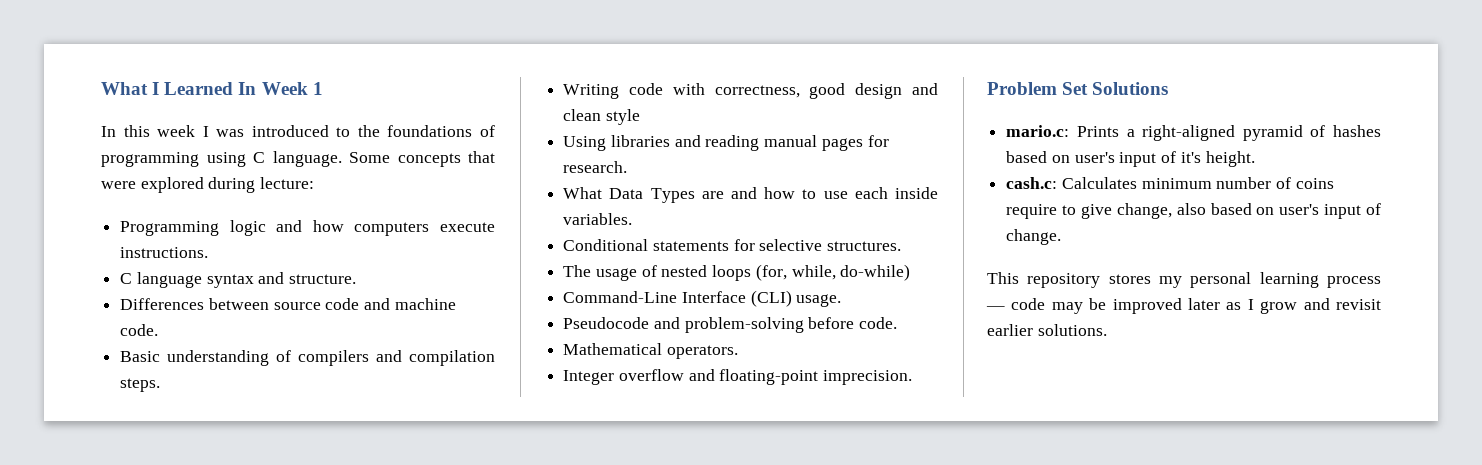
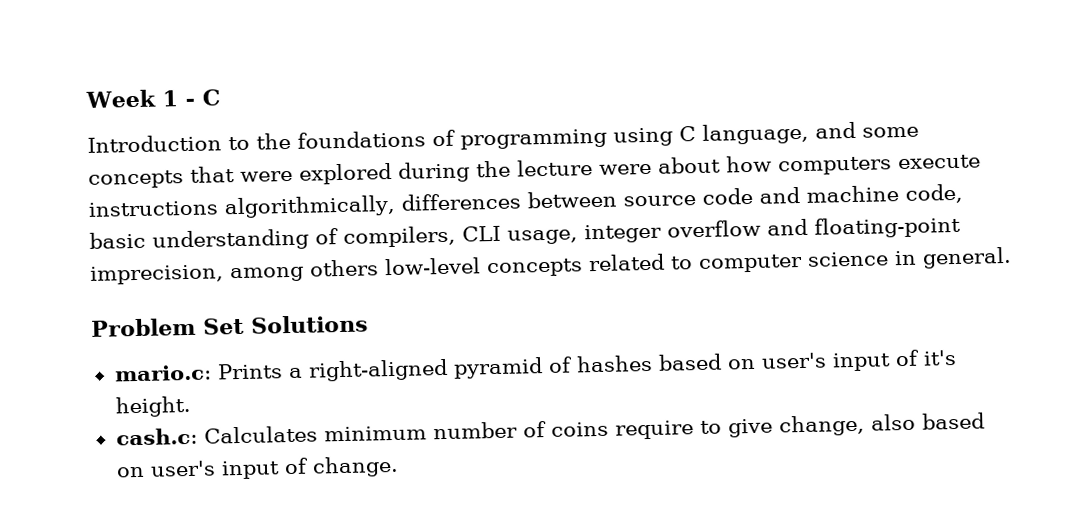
[101,82,323,95] [101,125,329,137] What I Learned In Week 1 // In this week I was introduced -> [85,89,221,108] [87,134,222,153] Week 1 - C // Introduction
[272,151,390,167] language. Some -> [702,121,919,145] language, and some
[260,177,315,189] [120,220,496,236] [120,247,209,258] [120,272,357,288] [120,298,205,310] lecture: // Programming logic and how computers execute instructions. // C language syntax and structure. // Differences -> [476,154,981,178] [88,192,521,219] the lecture were about how computers execute instructions algorithmically, differences
[120,324,159,336] [120,350,495,366] [120,378,161,392] [563,83,938,99] [563,109,640,125] [563,135,889,151] [563,161,628,173] [563,187,938,203] [563,213,633,225] [563,239,902,251] [563,264,911,281] [563,290,842,307] [563,317,898,333] [563,343,738,359] [563,369,913,385] code. // Basic understanding of compilers and compilation steps. // Writing code with correctness, good design and clean style // Using libraries and reading manual pages for research. // What Data Types are and how to use each inside variables. // Conditional statements for selective structures. // The usage of nested loops (for, while, do-while) // Command-Line Interface (CLI) usage. // Pseudocode and problem-solving before code. // Mathematical operators. // Integer overflow and floating-point imprecision. -> [904,183,963,204] [89,215,961,252] [90,246,1012,285] code, basic understanding of compilers, CLI usage, integer overflow and floating-point imprecision, among others low-level concepts related to computer science in general.
[987,272,1381,288] [986,298,1381,314] [987,324,1107,336] // This repository stores my personal learning process — code may be improved later as I grow and revisit earlier solutions. -> (399, 466) none

